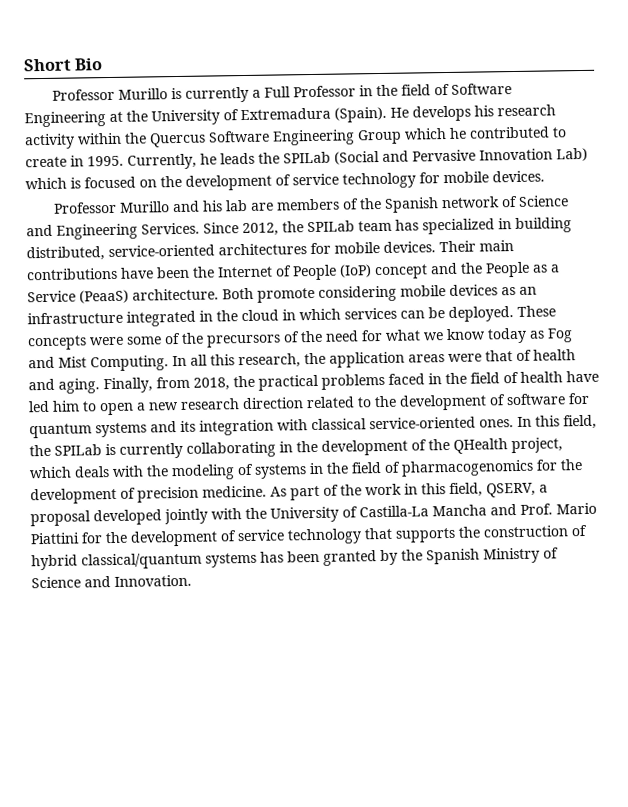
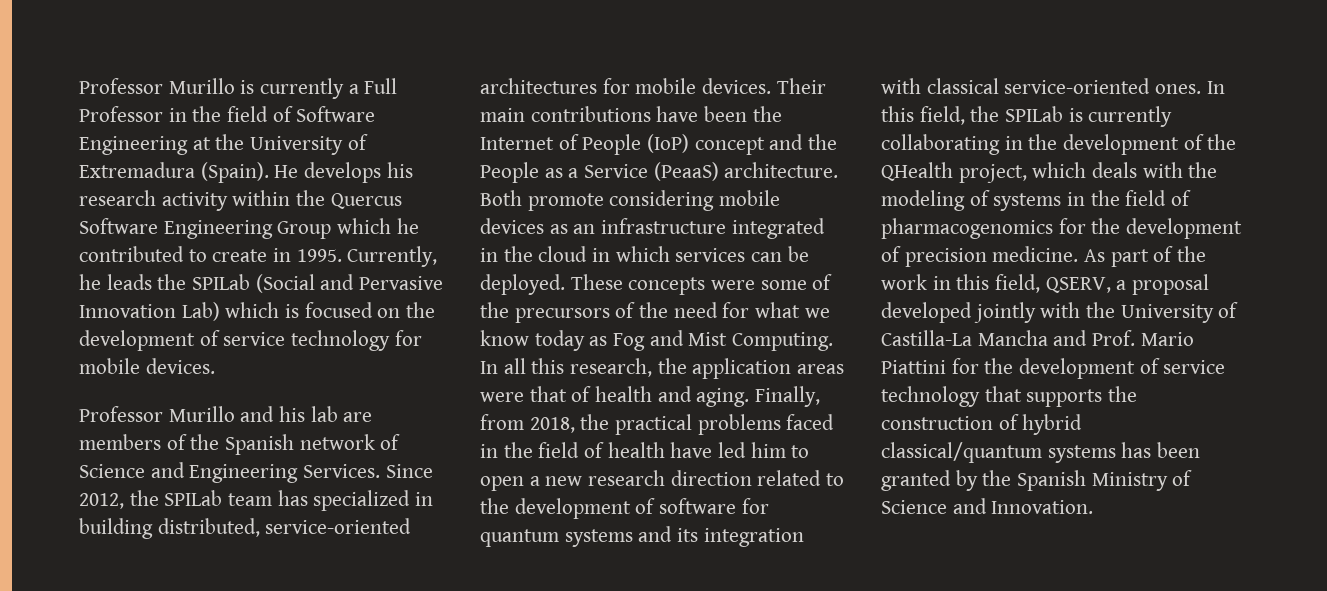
[23,58,104,72] Short Bio // -> (79, 86) none

